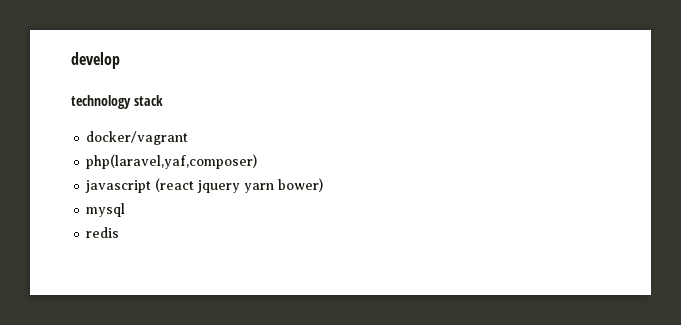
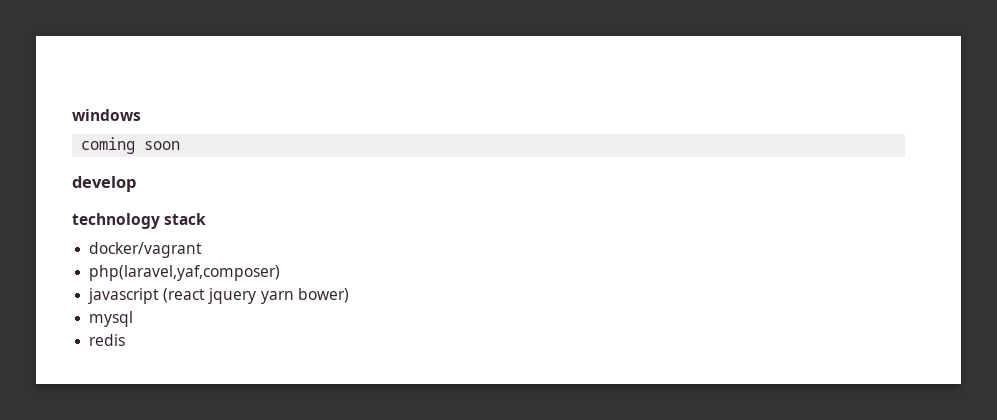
(71, 60) none -> [72,109,141,121] [81,137,181,154] windows // coming soon //

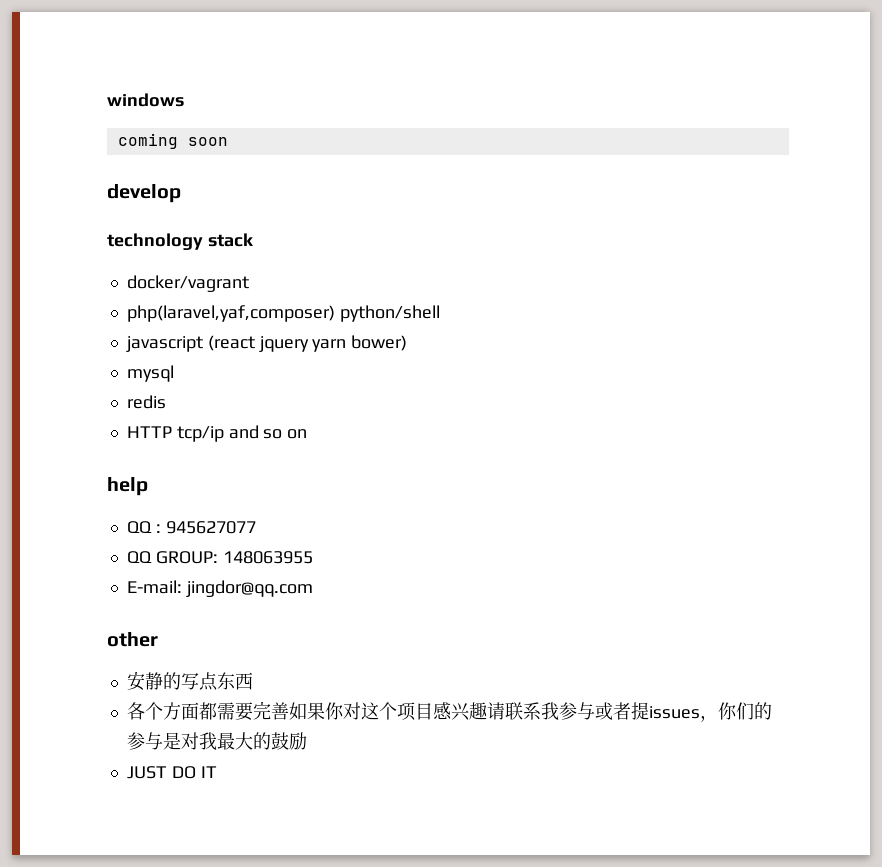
(281, 273) none -> [339,305,440,322] python/shell
(126, 340) none -> [126,425,308,442] [107,477,148,496] [126,521,256,534] [126,551,313,564] [126,580,313,597] [107,632,158,647] [126,671,253,691] [126,701,772,722] [126,732,307,750] [126,766,217,779] // HTTP tcp/ip and so on // help // QQ : 945627077 // QQ GROUP: 148063955 // E-mail: jingdor@qq.com // other // 安静的写点东西 // 各个方面都需要完善如果你对这个项目感兴趣请联系我参与或者提issues，你们的参与是对我最大的鼓励 // JUST DO IT

